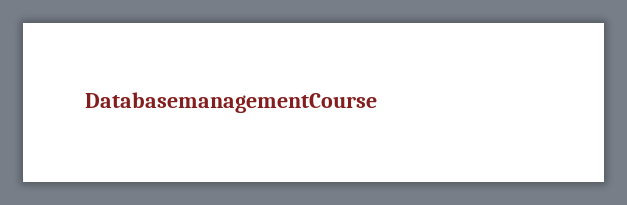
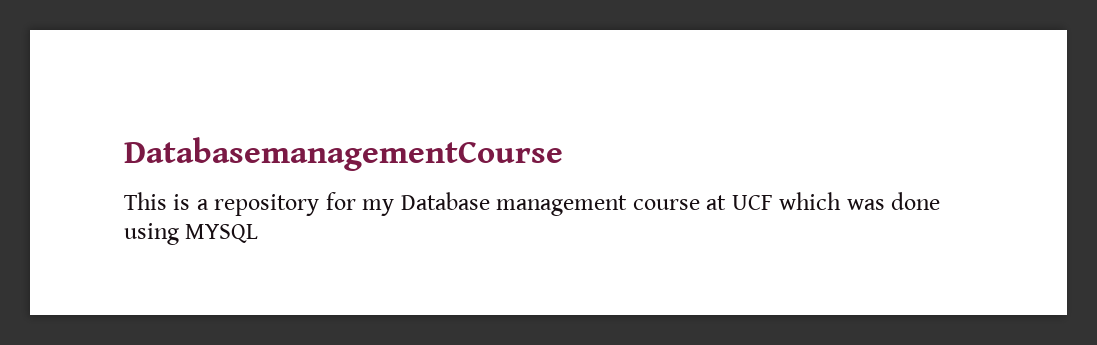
(377, 102) none -> [124,192,941,216] [124,223,259,245] // This is a repository for my Database management course at UCF which was done using MYSQL

